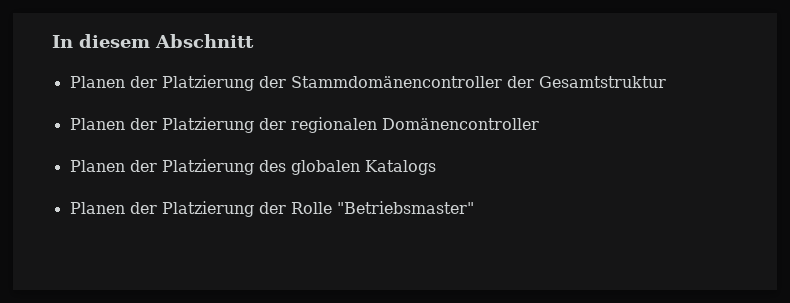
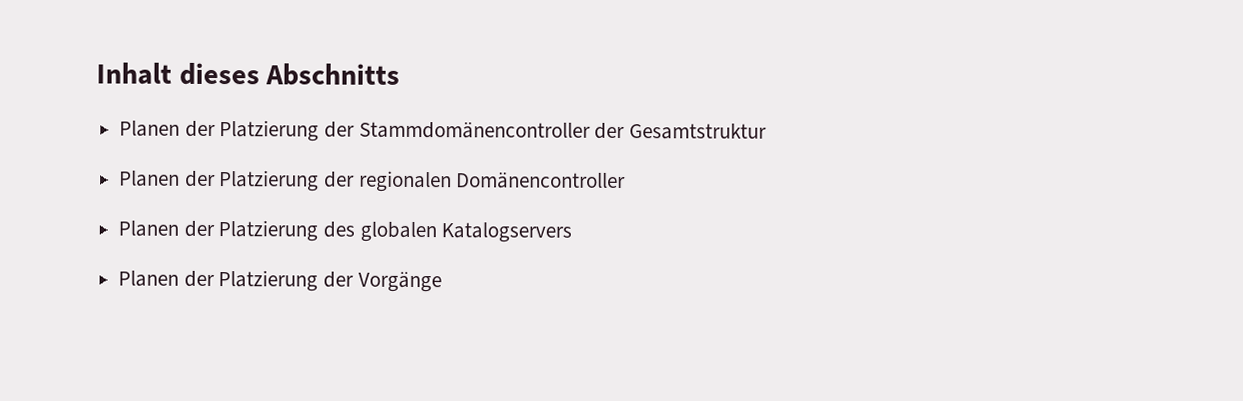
[52,34,254,48] In diesem Abschnitt -> [96,62,401,86] Inhalt dieses Abschnitts
[364,160,436,175] [69,201,474,217] Katalogs // Planen der Platzierung der Rolle "Betriebsmaster" -> [441,222,573,243] [118,270,442,293] Katalogservers // Planen der Platzierung der Vorgänge

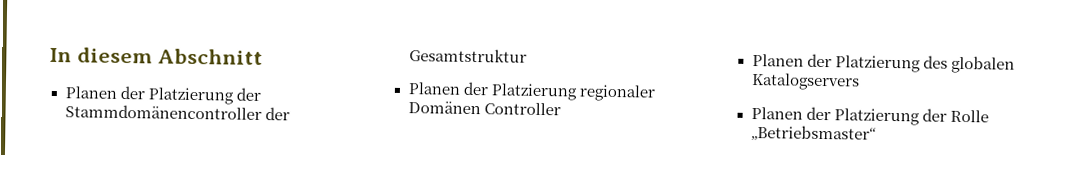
[96,62,401,86] Inhalt dieses Abschnitts -> [49,47,263,65] In diesem Abschnitt
[324,170,627,193] der regionalen Domänencontroller -> [578,84,656,102] [407,101,561,116] regionaler Domänen Controller
[357,271,442,293] Vorgänge -> [949,109,989,123] [750,124,876,142] Rolle „Betriebsmaster“

